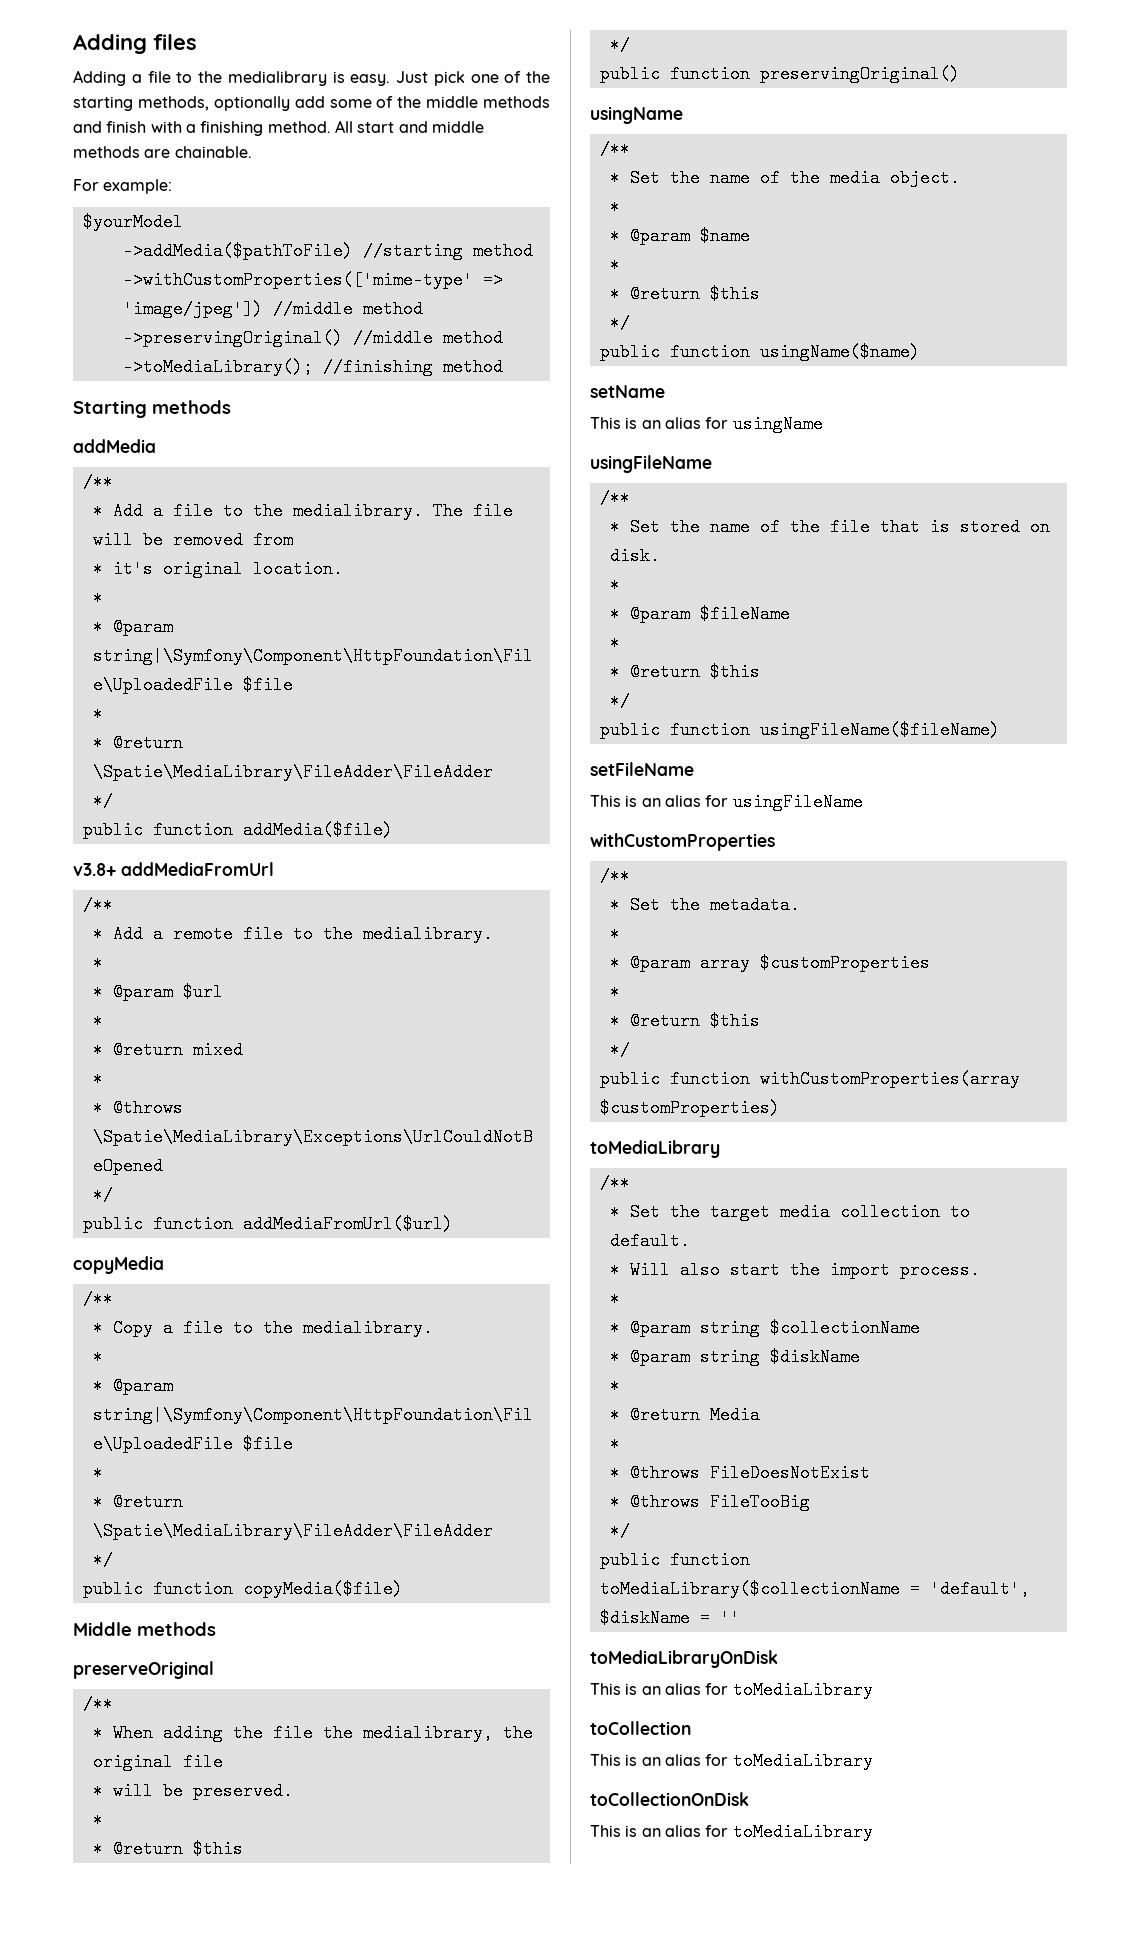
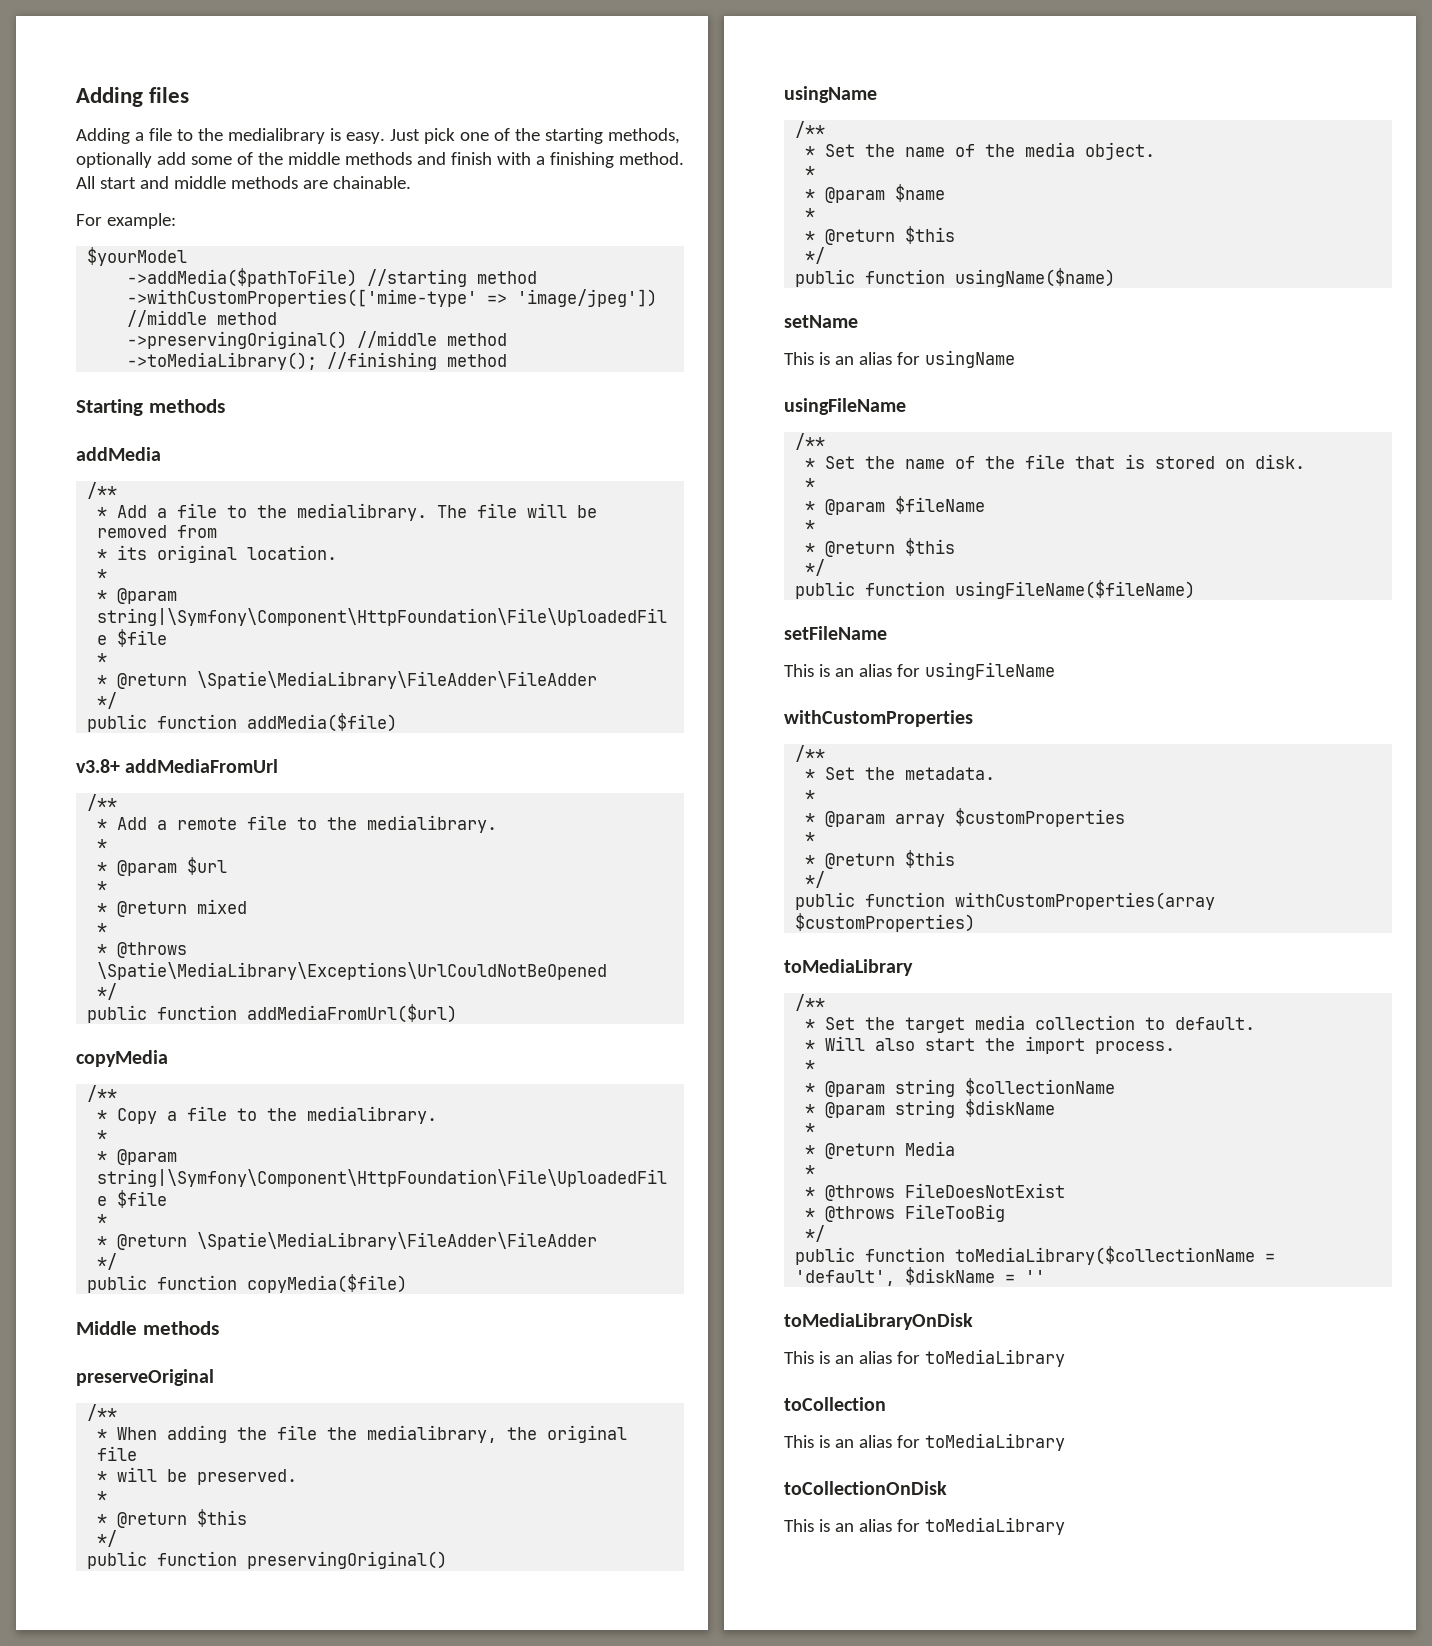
[112,560,153,578] it's -> [117,545,148,560] its

